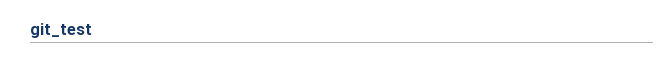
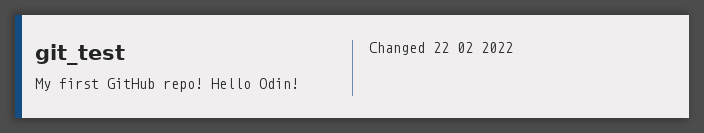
(92, 30) none -> [35,78,299,92] [369,42,513,55] // My first GitHub repo! Hello Odin! Changed 22 02 2022

